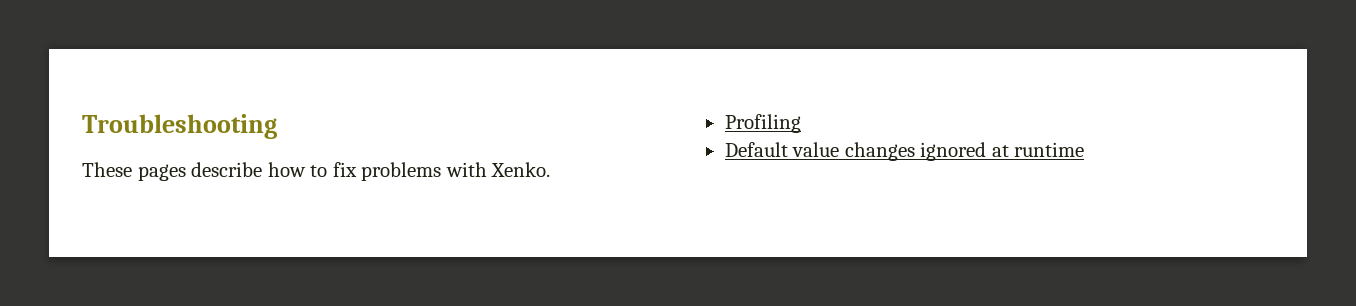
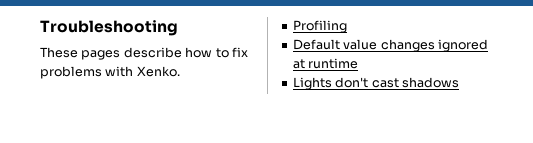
(1085, 149) none -> [292,77,459,90] // Lights don't cast shadows

